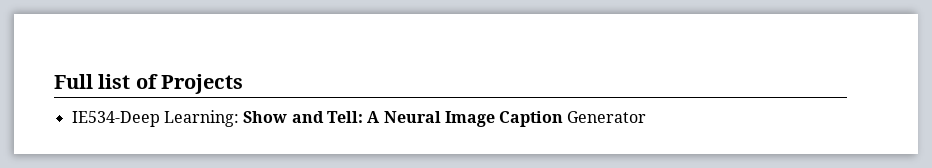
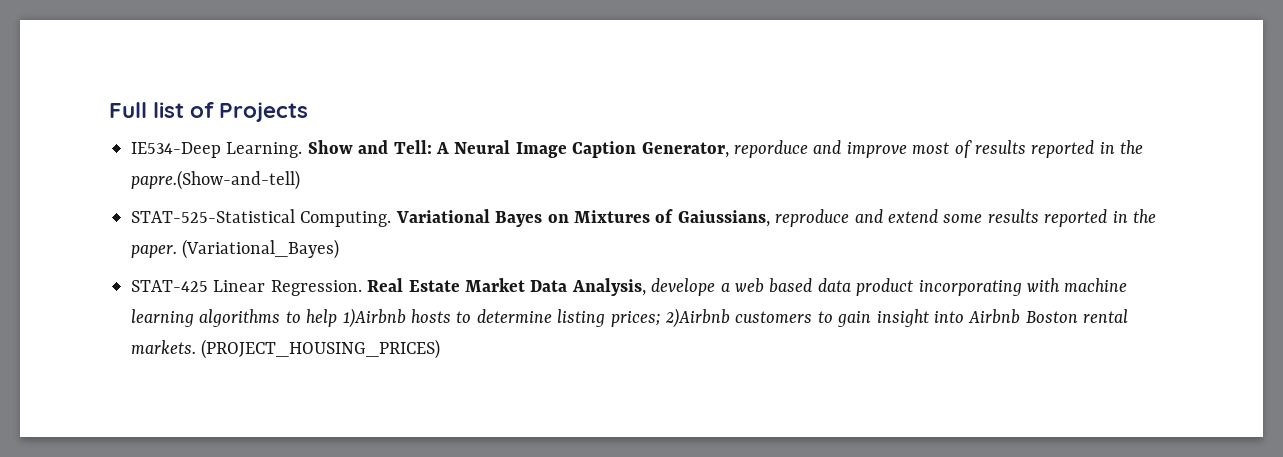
[163,110,239,127] Learning: -> [226,142,303,158] Learning.
[567,111,647,123] Generator -> [641,140,1144,158] [131,170,300,190] [131,209,1156,227] [131,239,340,259] [131,278,1128,296] [131,308,1129,328] [131,339,441,359] Generator, reporduce and improve most of results reported in the papre.(Show-and-tell) // STAT-525-Statistical Computing. Variational Bayes on Mixtures of Gaiussians, reproduce and extend some results reported in the paper. (Variational_Bayes) // STAT-425 Linear Regression. Real Estate Market Data Analysis, develope a web based data product incorporating with machine learning algorithms to help 1)Airbnb hosts to determine listing prices; 2)Airbnb customers to gain insight into Airbnb Boston rental markets. (PROJECT_HOUSING_PRICES)

